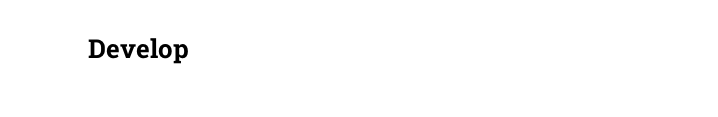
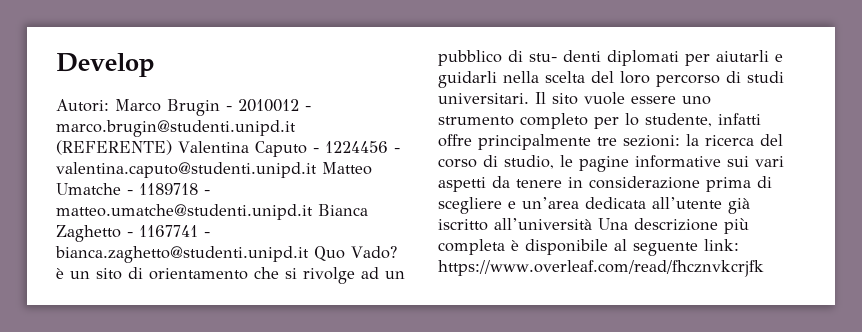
(189, 51) none -> [56,99,311,116] [56,120,296,137] [56,140,400,157] [56,162,372,178] [56,183,210,195] [56,204,368,220] [56,225,210,242] [55,246,397,263] [56,267,405,284] [438,50,783,66] [438,71,784,88] [438,92,711,105] [438,113,761,129] [438,134,783,150] [438,155,784,172] [438,176,772,192] [438,197,750,214] [438,218,749,234] [438,239,739,256] [438,260,764,277] // Autori: Marco Brugin - 2010012 - marco.brugin@studenti.unipd.it (REFERENTE) Valentina Caputo - 1224456 - valentina.caputo@studenti.unipd.it Matteo Umatche - 1189718 - matteo.umatche@studenti.unipd.it Bianca Zaghetto - 1167741 - bianca.zaghetto@studenti.unipd.it Quo Vado? è un sito di orientamento che si rivolge ad un pubblico di stu- denti diplomati per aiutarli e guidarli nella scelta del loro percorso di studi universitari. Il sito vuole essere uno strumento completo per lo studente, infatti offre principalmente tre sezioni: la ricerca del corso di studio, le pagine informative sui vari aspetti da tenere in considerazione prima di scegliere e un’area dedicata all’utente già iscritto all’università Una descrizione più completa è disponibile al seguente link: https://www.overleaf.com/read/fhcznvkcrjfk

